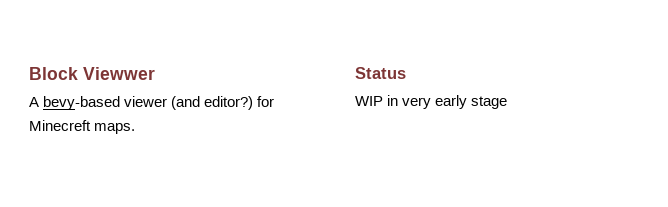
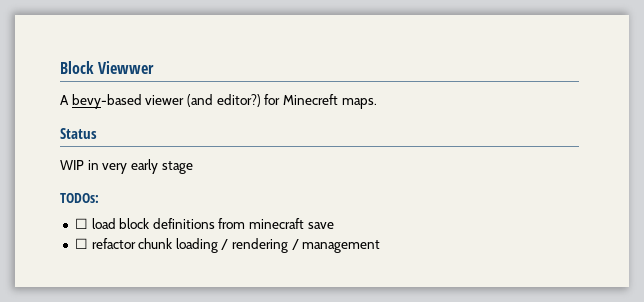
(508, 102) none -> [60,193,99,203] [74,218,334,229] [74,238,381,253] // TODOs: // ☐ load block definitions from minecraft save // ☐ refactor chunk loading / rendering / management

